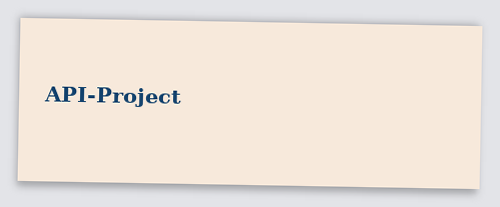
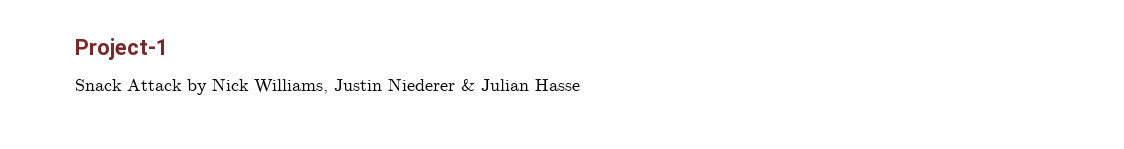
[43,86,182,108] API-Project -> [75,38,168,60] [75,78,580,95] Project-1 // Snack Attack by Nick Williams, Justin Niederer & Julian Hasse

